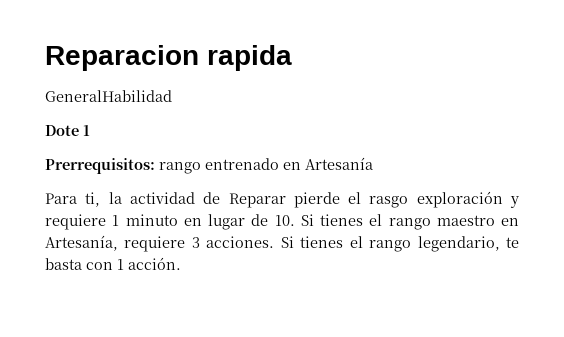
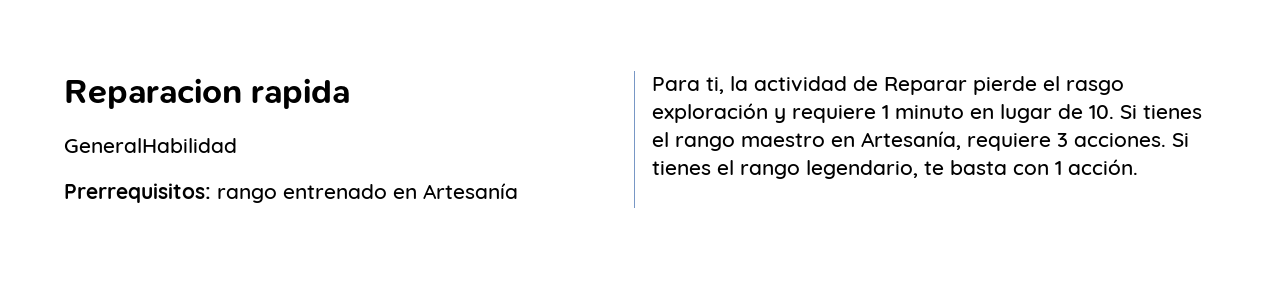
[45,125,90,136] // Dote 1 -> (237, 145) none

